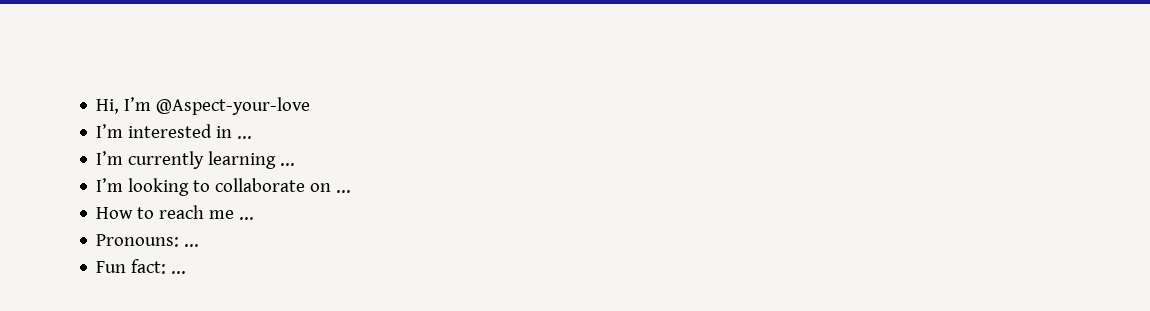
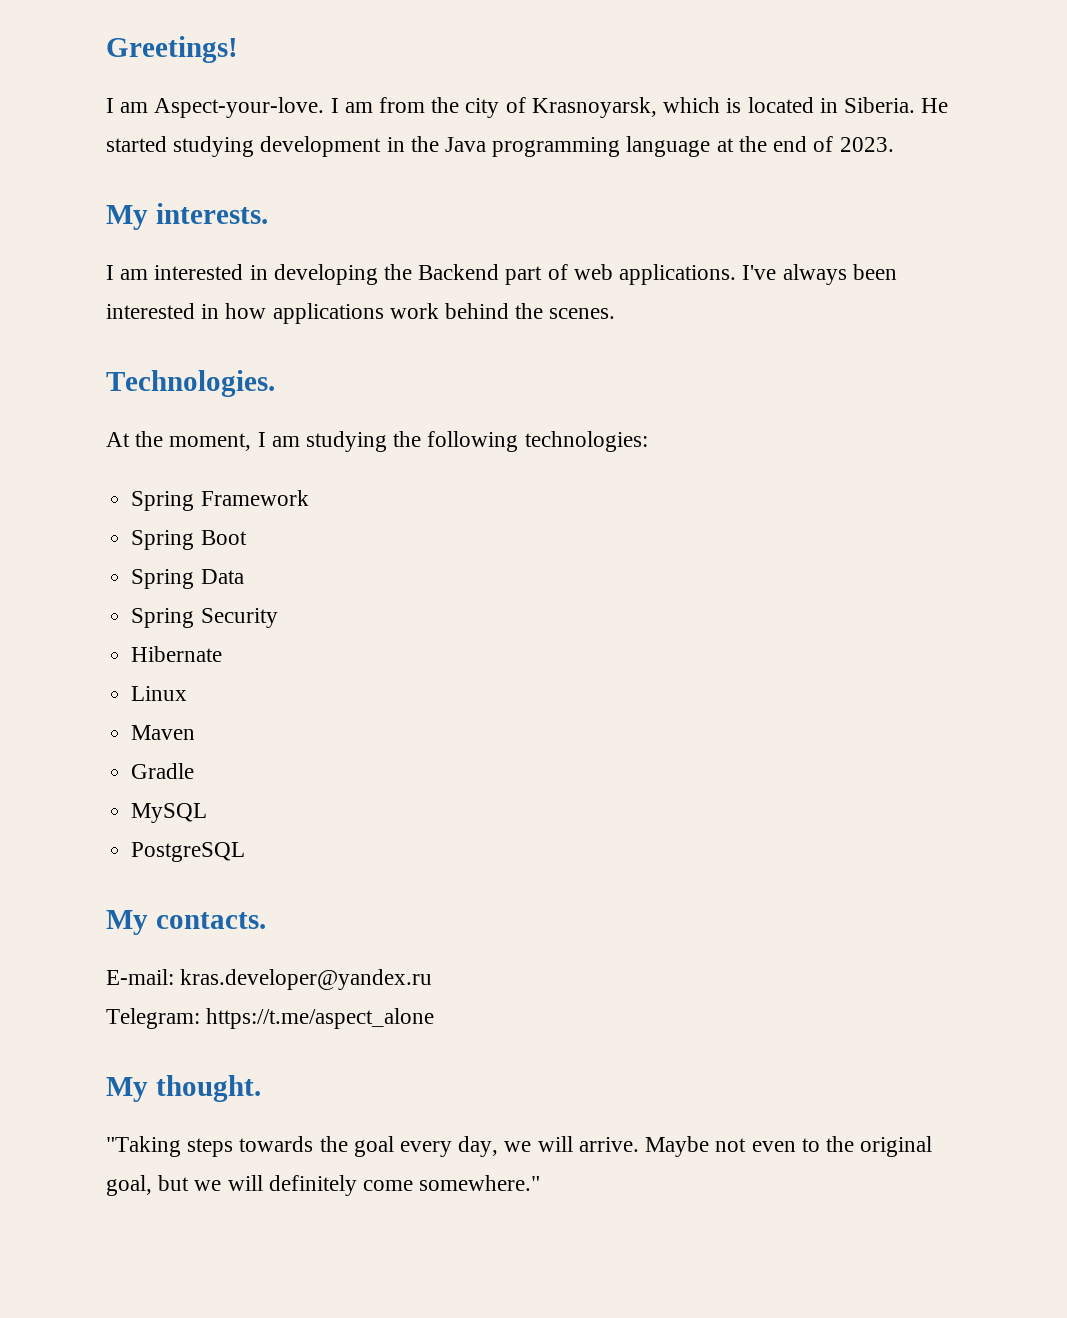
[96,97,311,115] [96,124,253,139] [96,151,296,169] [96,178,352,196] [96,205,255,220] [96,234,200,247] [96,259,187,274] Hi, I’m @Aspect-your-love // I’m interested in ... // I’m currently learning ... // I’m looking to collaborate on ... // How to reach me ... // Pronouns: ... // Fun fact: ... -> [106,36,238,63] [106,97,949,118] [106,136,894,157] [106,203,268,230] [106,264,897,285] [106,303,616,324] [106,370,275,397] [106,431,648,452] [131,490,309,511] [131,530,247,550] [131,569,244,589] [131,608,278,628] [131,646,223,662] [131,686,188,701] [131,725,196,740] [131,763,195,779] [131,803,208,823] [131,842,246,862] [106,910,266,935] [106,969,433,990] [106,1008,435,1029] [106,1075,261,1102] [106,1136,933,1157] [106,1175,541,1196] Greetings! // I am Aspect-your-love. I am from the city of Krasnoyarsk, which is located in Siberia. He started studying development in the Java programming language at the end of 2023. // My interests. // I am interested in developing the Backend part of web applications. I've always been interested in how applications work behind the scenes. // Technologies. // At the moment, I am studying the following technologies: // Spring Framework // Spring Boot // Spring Data // Spring Security // Hibernate // Linux // Maven // Gradle // MySQL // PostgreSQL // My contacts. // E-mail: kras.developer@yandex.ru // Telegram: https://t.me/aspect_alone // My thought. // "Taking steps towards the goal every day, we will arrive. Maybe not even to the original goal, but we will definitely come somewhere."

